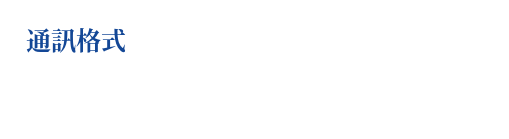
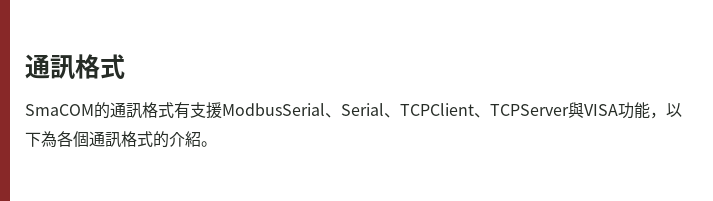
[26,27,126,54] 通訊格式 -> [25,54,125,80] [25,102,682,119] [25,131,217,148] 通訊格式 // SmaCOM的通訊格式有支援ModbusSerial、Serial、TCPClient、TCPServer與VISA功能，以下為各個通訊格式的介紹。

